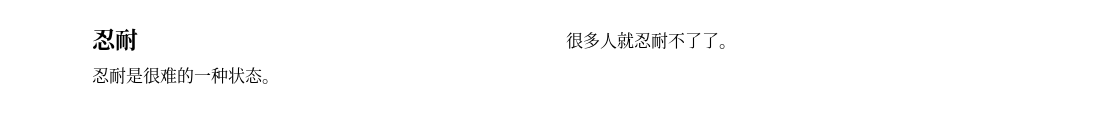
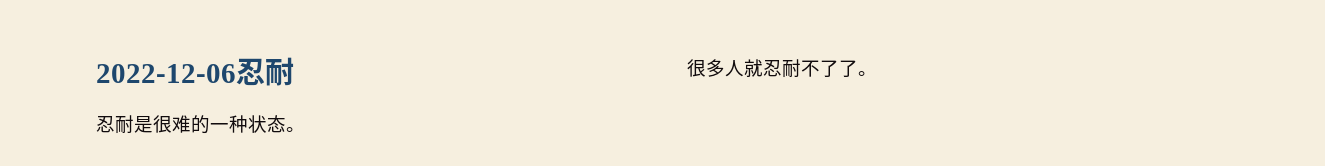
(92, 39) none -> [96,64,236,83] 2022-12-06

